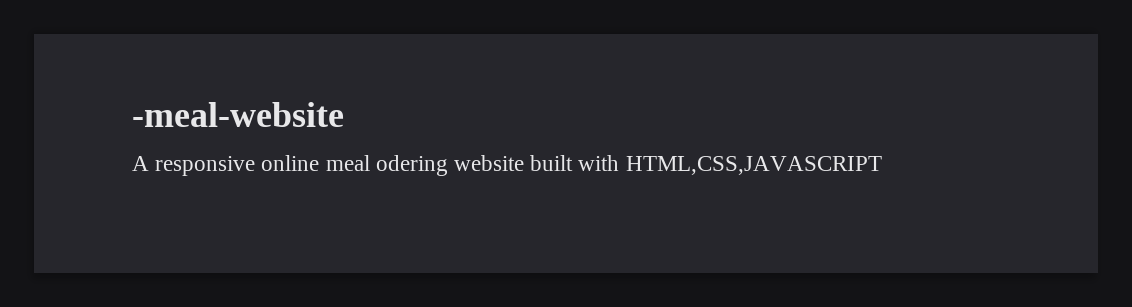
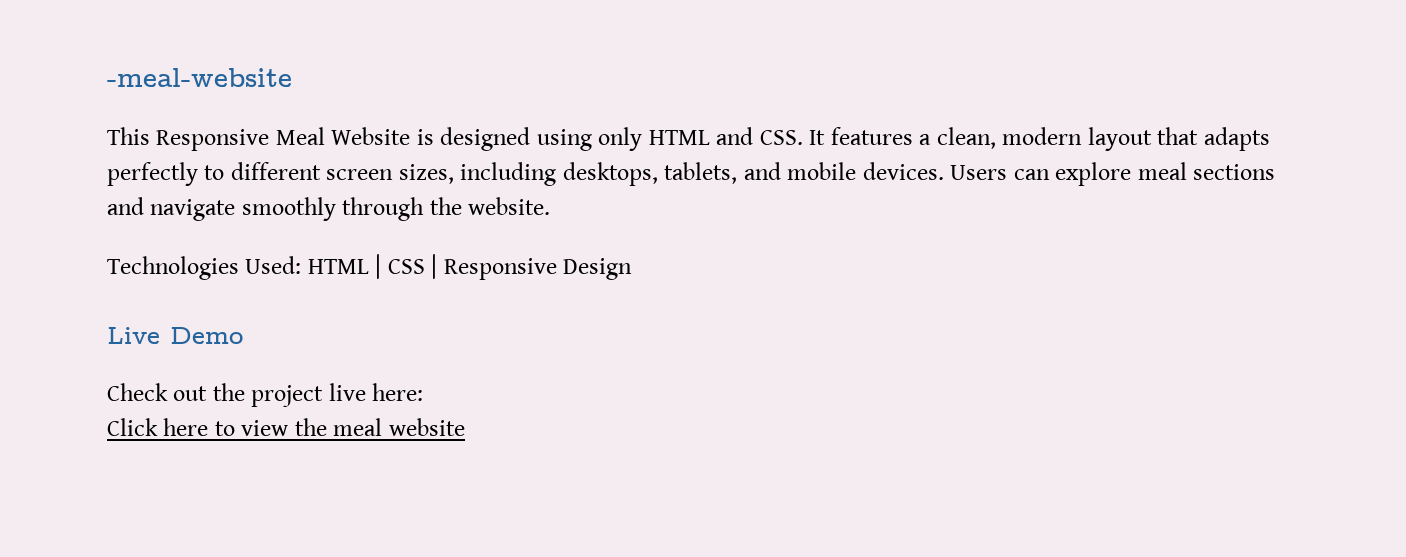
[132,155,882,176] A responsive online meal odering website built with HTML,CSS,JAVASCRIPT -> [107,127,1270,151] [107,162,1276,186] [107,197,551,221] [107,254,633,280] [107,327,243,344] [107,383,424,407] [107,418,465,436] This Responsive Meal Website is designed using only HTML and CSS. It features a clean, modern layout that adapts perfectly to different screen sizes, including desktops, tablets, and mobile devices. Users can explore meal sections and navigate smoothly through the website. // Technologies Used: HTML | CSS | Responsive Design // Live Demo // Check out the project live here: // Click here to view the meal website

